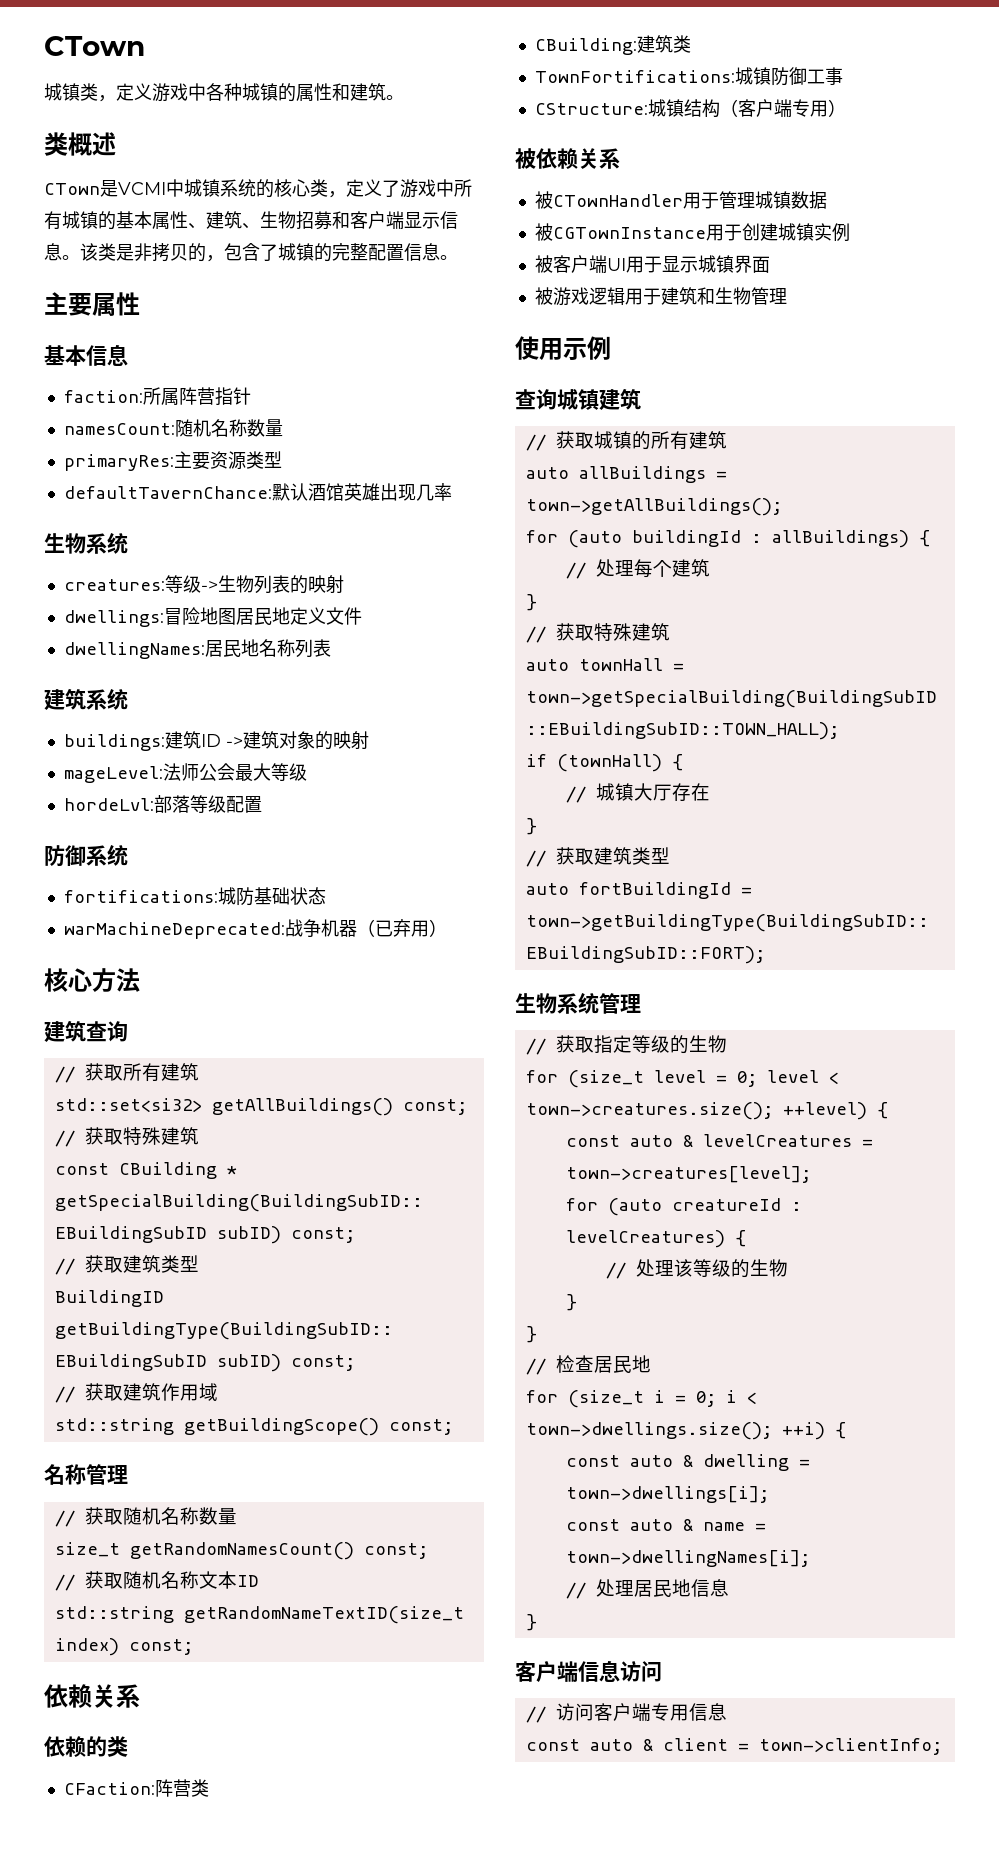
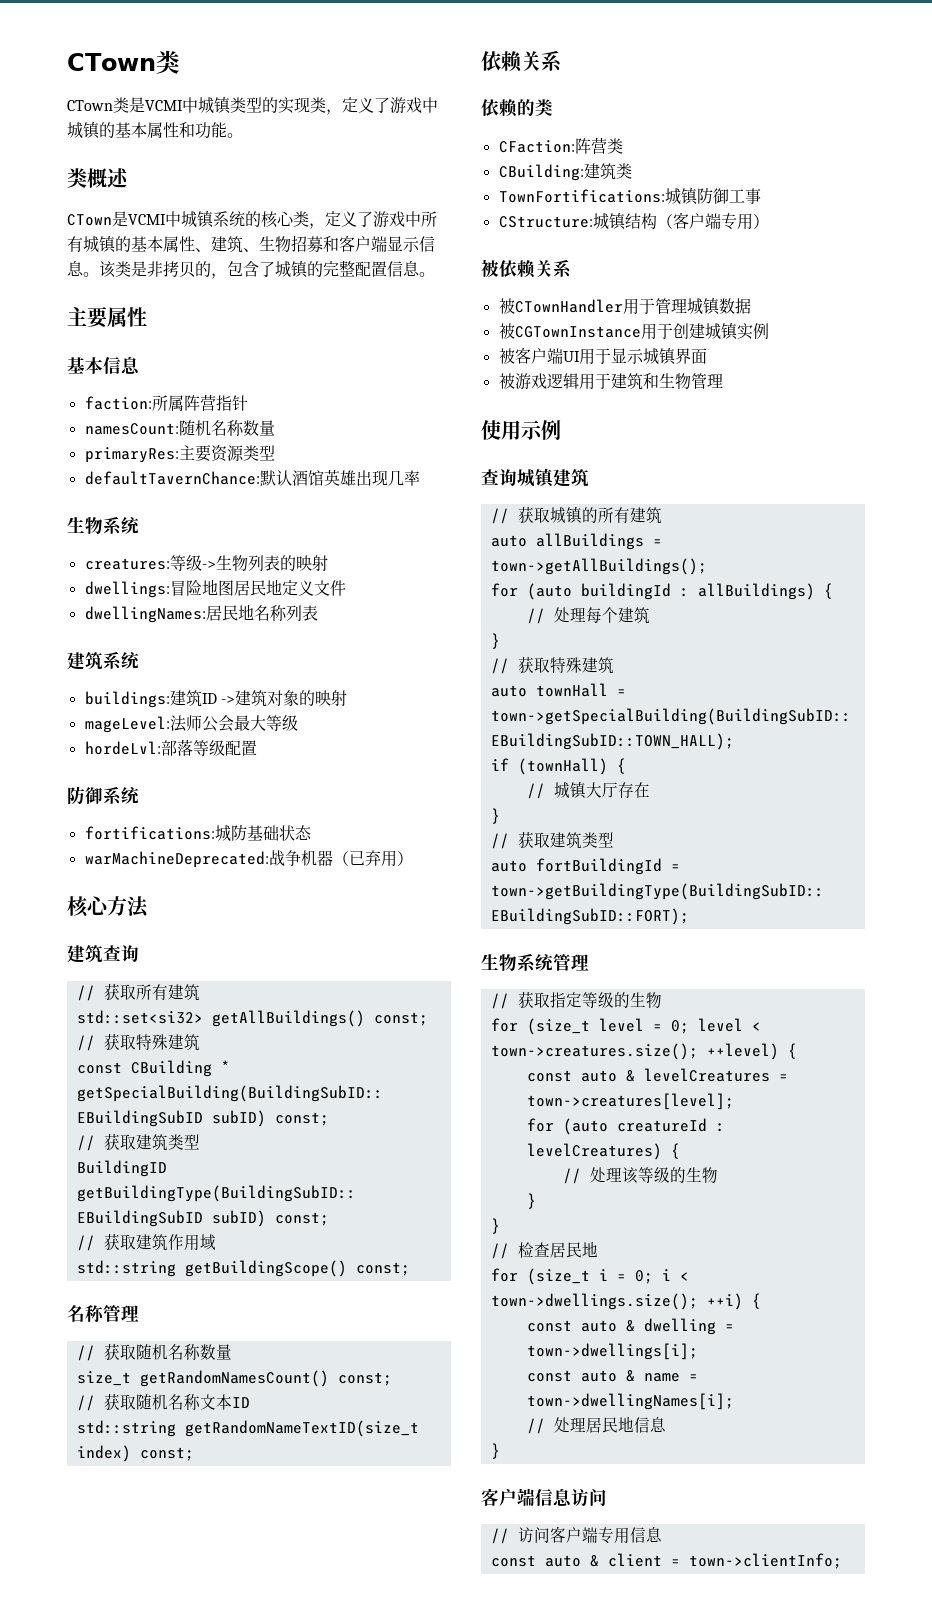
[44,36,145,56] [44,83,386,102] CTown // 城镇类，定义游戏中各种城镇的属性和建筑 -> [67,50,180,74] [67,96,438,115] [67,121,227,139] CTown类 // CTown类是VCMI中城镇类型的实现类，定义了游戏中城镇的基本属性和功能

